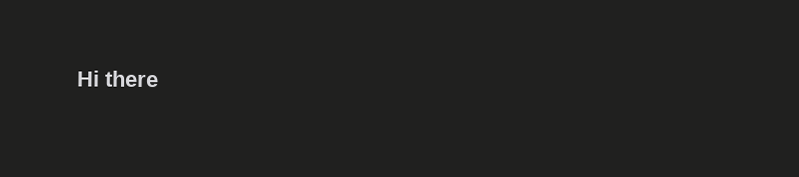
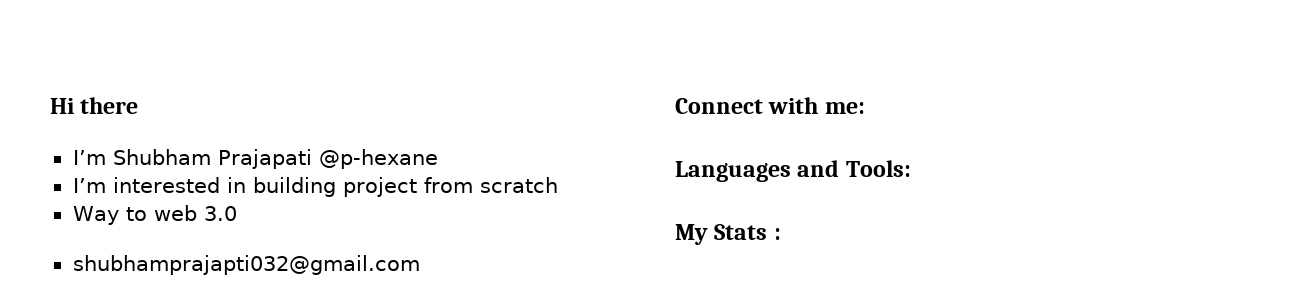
(159, 79) none -> [72,149,438,169] [72,177,558,197] [72,205,237,225] [72,255,420,275] [675,97,865,114] [675,160,911,182] [675,224,781,245] // I’m Shubham Prajapati @p-hexane // I’m interested in building project from scratch // Way to web 3.0 // shubhamprajapti032@gmail.com // Connect with me: // Languages and Tools: // My Stats :

